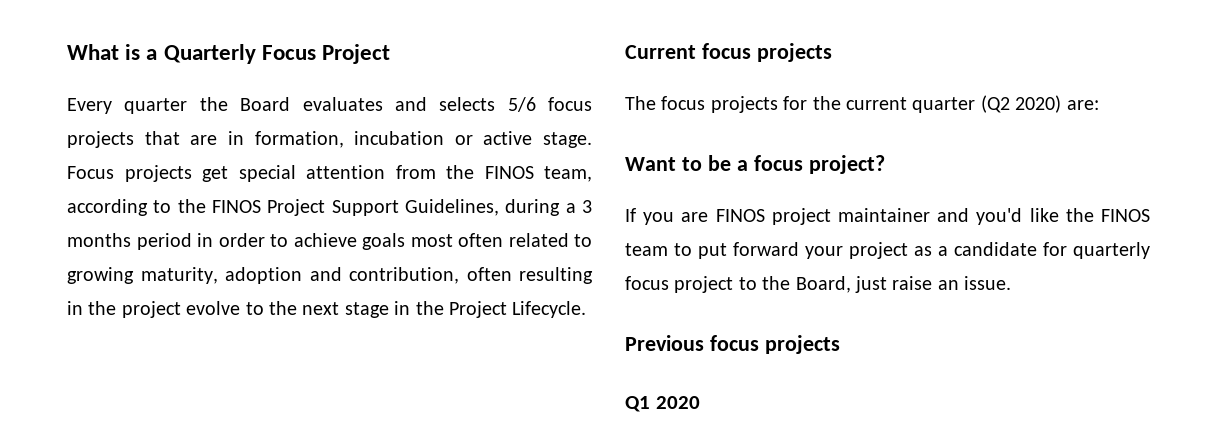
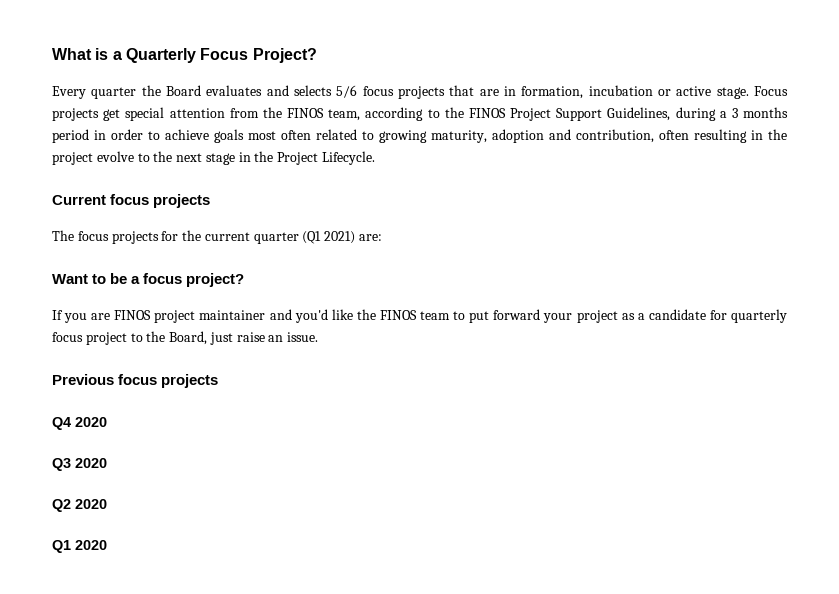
[322,44,391,64] Project -> [252,48,317,63] Project?
[980,95,1062,113] (Q2 2020) -> [302,231,356,244] (Q1 2021)
(840, 344) none -> [52,417,107,430] [52,458,107,471] [52,499,107,512] // Q4 2020 // Q3 2020 // Q2 2020

